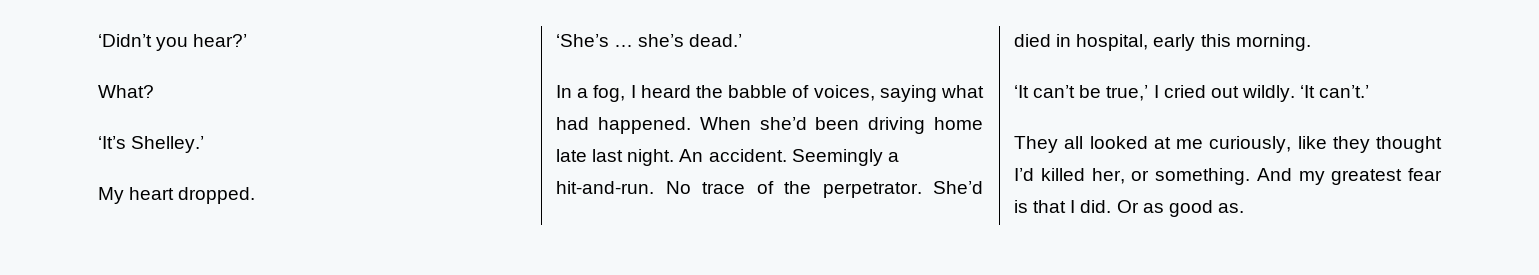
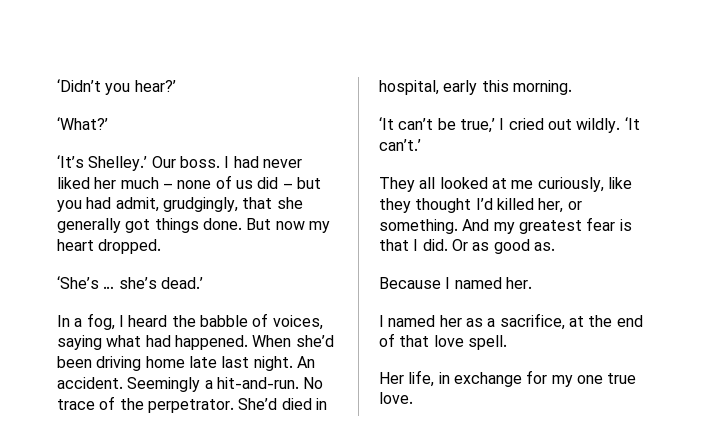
[98,85,154,98] What? -> [57,117,108,130] ‘What?’
[98,187,124,204] // My -> [151,156,302,168] [57,175,321,189] [57,197,303,212] [57,218,330,233] Our boss. I had never liked her much – none of us did – but you had admit, grudgingly, that she generally got things done. But now my
(1244, 208) none -> [379,277,532,289] [379,313,643,330] [379,333,507,350] [379,370,637,387] [379,392,413,404] // Because I named her. // I named her as a sacrifice, at the end of that love spell. // Her life, in exchange for my one true love.

